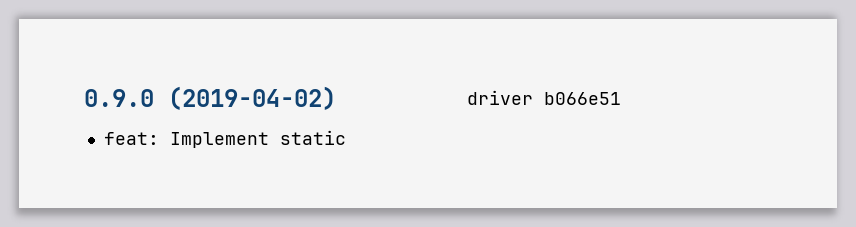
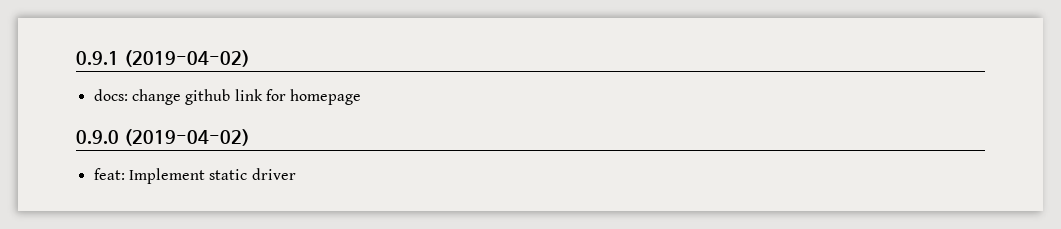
(84, 98) none -> [76,50,250,67] [93,89,362,105] 0.9.1 (2019-04-02) // docs: change github link for homepage //
[543,92,621,105] b066e51 -> (296, 174) none

